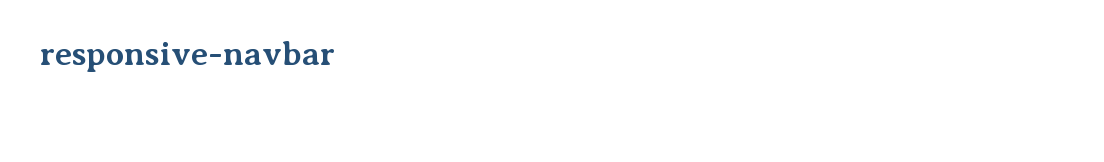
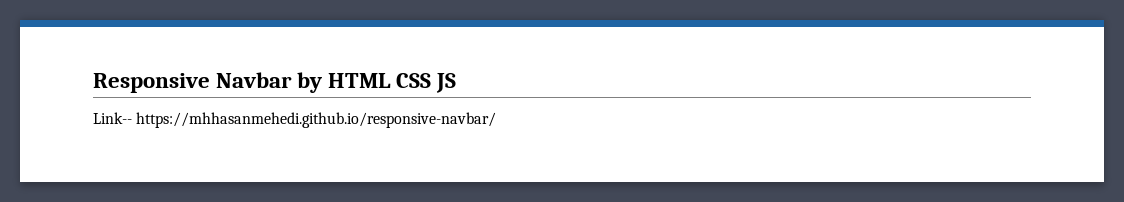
[40,41,335,72] responsive-navbar -> [93,72,457,93] [93,112,497,128] Responsive Navbar by HTML CSS JS // Link-- https://mhhasanmehedi.github.io/responsive-navbar/

